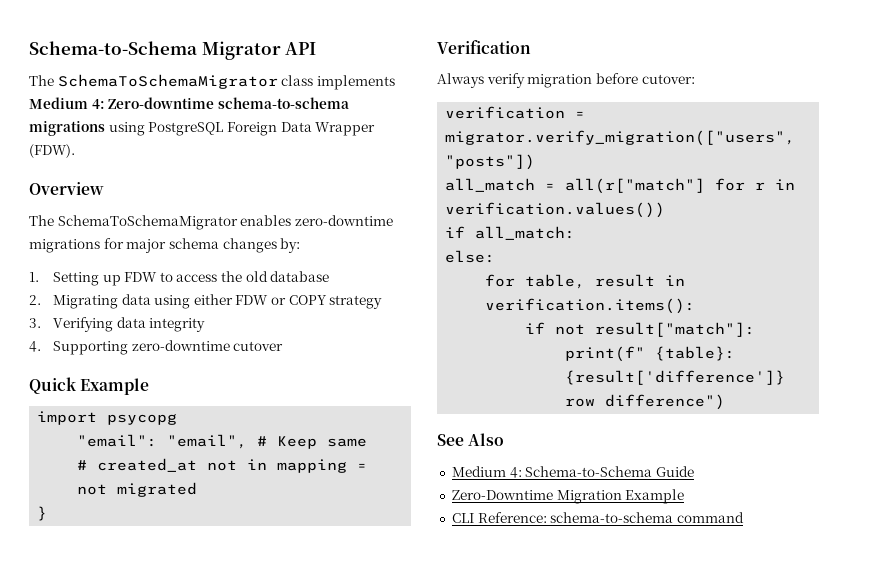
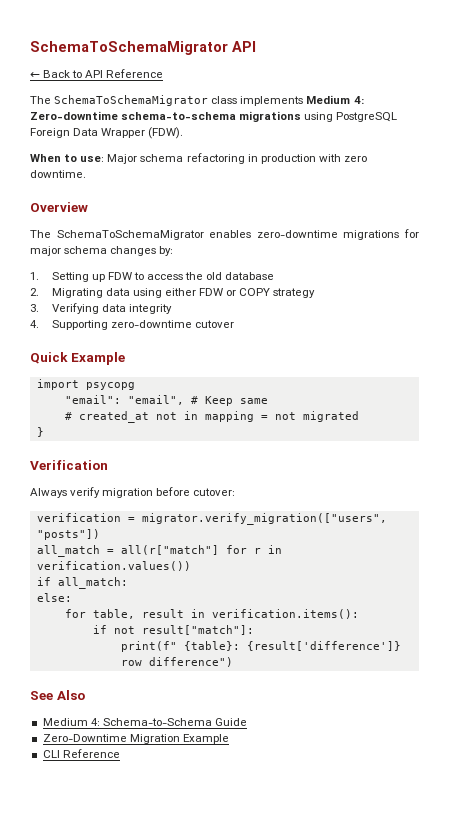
[29,41,317,60] Schema-to-Schema Migrator API -> [30,41,256,55] [30,69,164,78] SchemaToSchemaMigrator API // ← Back to API Reference
(75, 151) none -> [30,153,367,164] [30,170,86,178] // When to use: Major schema refactoring in production with zero downtime.
[477,512,744,523] Reference: schema-to-schema command -> [62,749,120,758] Reference

